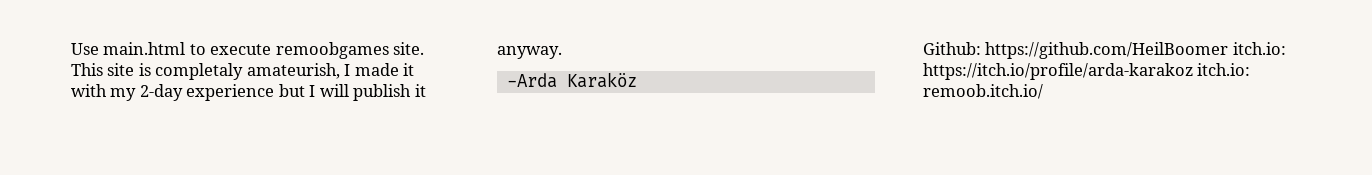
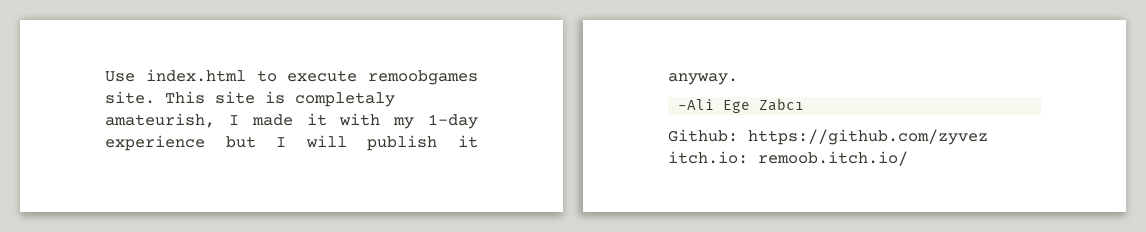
[103,42,186,55] main.html -> [145,69,246,82] index.html
[139,84,183,101] 2-day -> [428,114,478,129] 1-day
[506,72,637,88] [923,42,1286,59] [923,63,1193,80] -Arda Karaköz // Github: https://github.com/HeilBoomer itch.io: https://itch.io/profile/arda-karakoz -> [678,98,805,113] [668,129,988,145] -Ali Ege Zabcı // Github: https://github.com/zyvez

